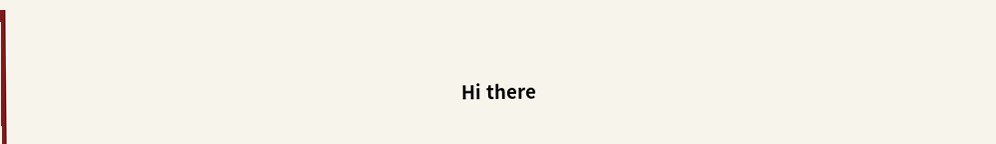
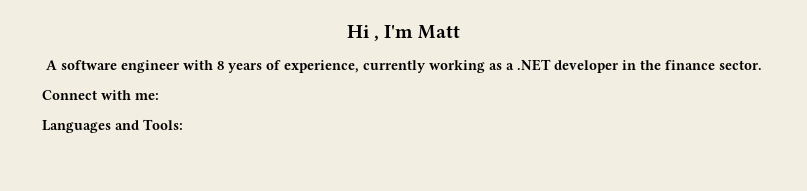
[485,82,537,100] there -> [373,25,461,41] [45,59,762,73] [42,90,159,100] [42,119,183,133] , I'm Matt // A software engineer with 8 years of experience, currently working as a .NET developer in the finance sector. // Connect with me: // Languages and Tools:

